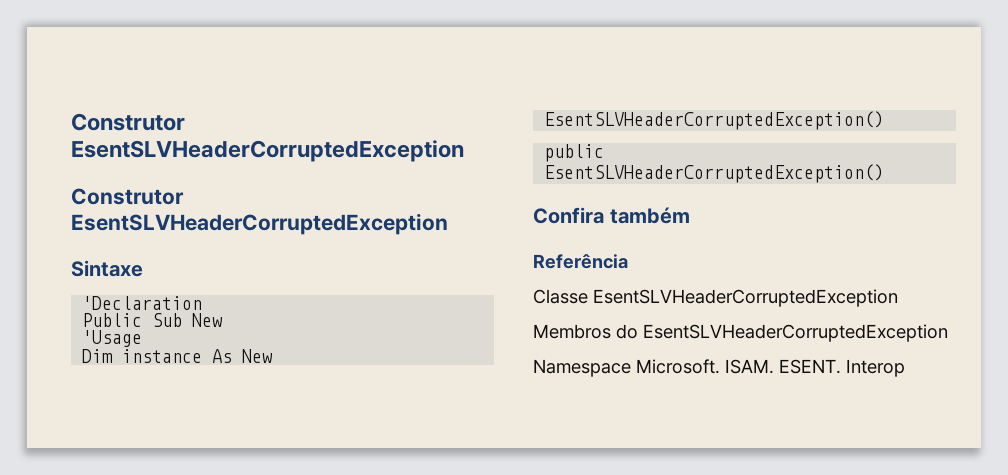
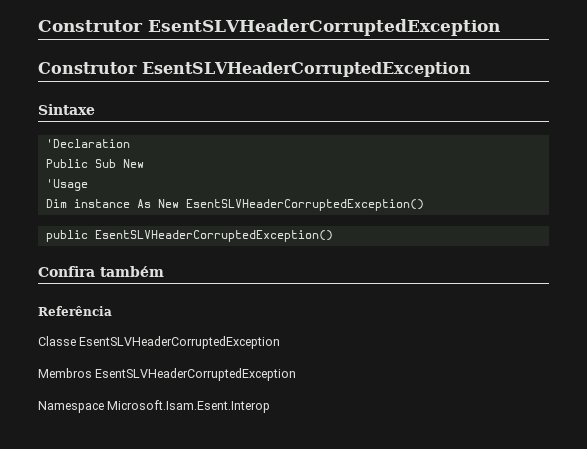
[616,324,638,339] do -> (92, 373) none
[636,359,905,377] Microsoft. ISAM. ESENT. Interop -> [107,400,271,413] Microsoft.Isam.Esent.Interop

